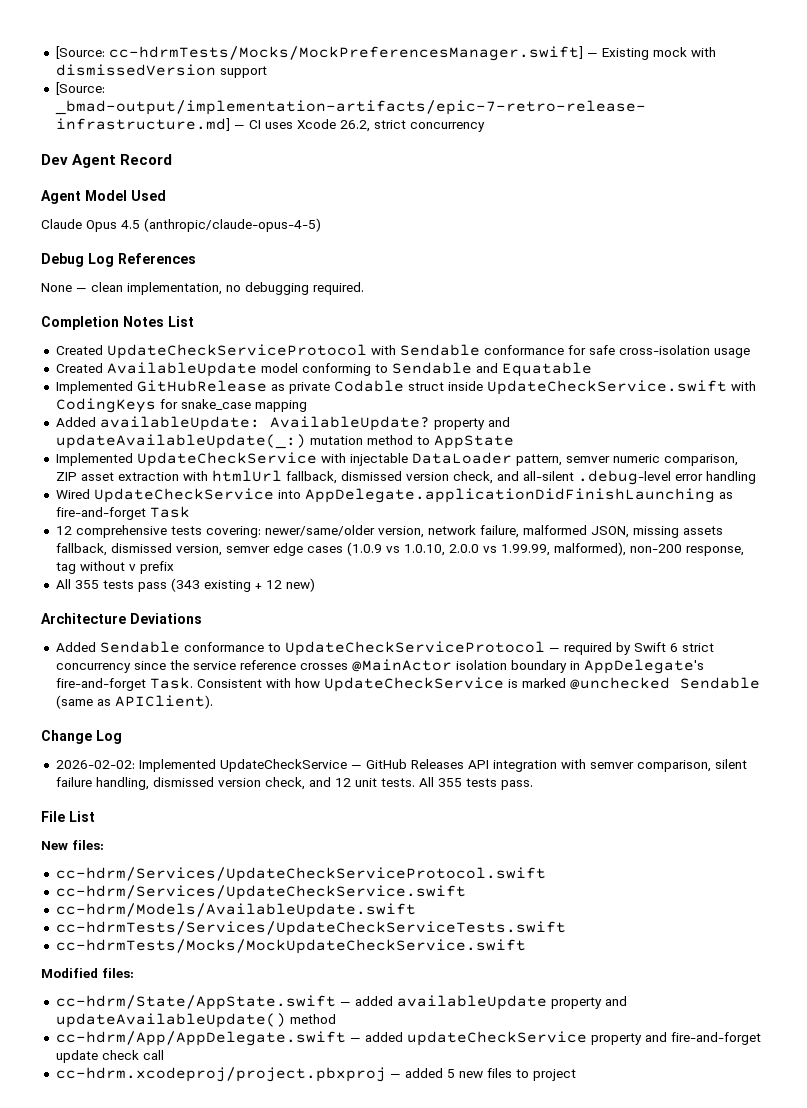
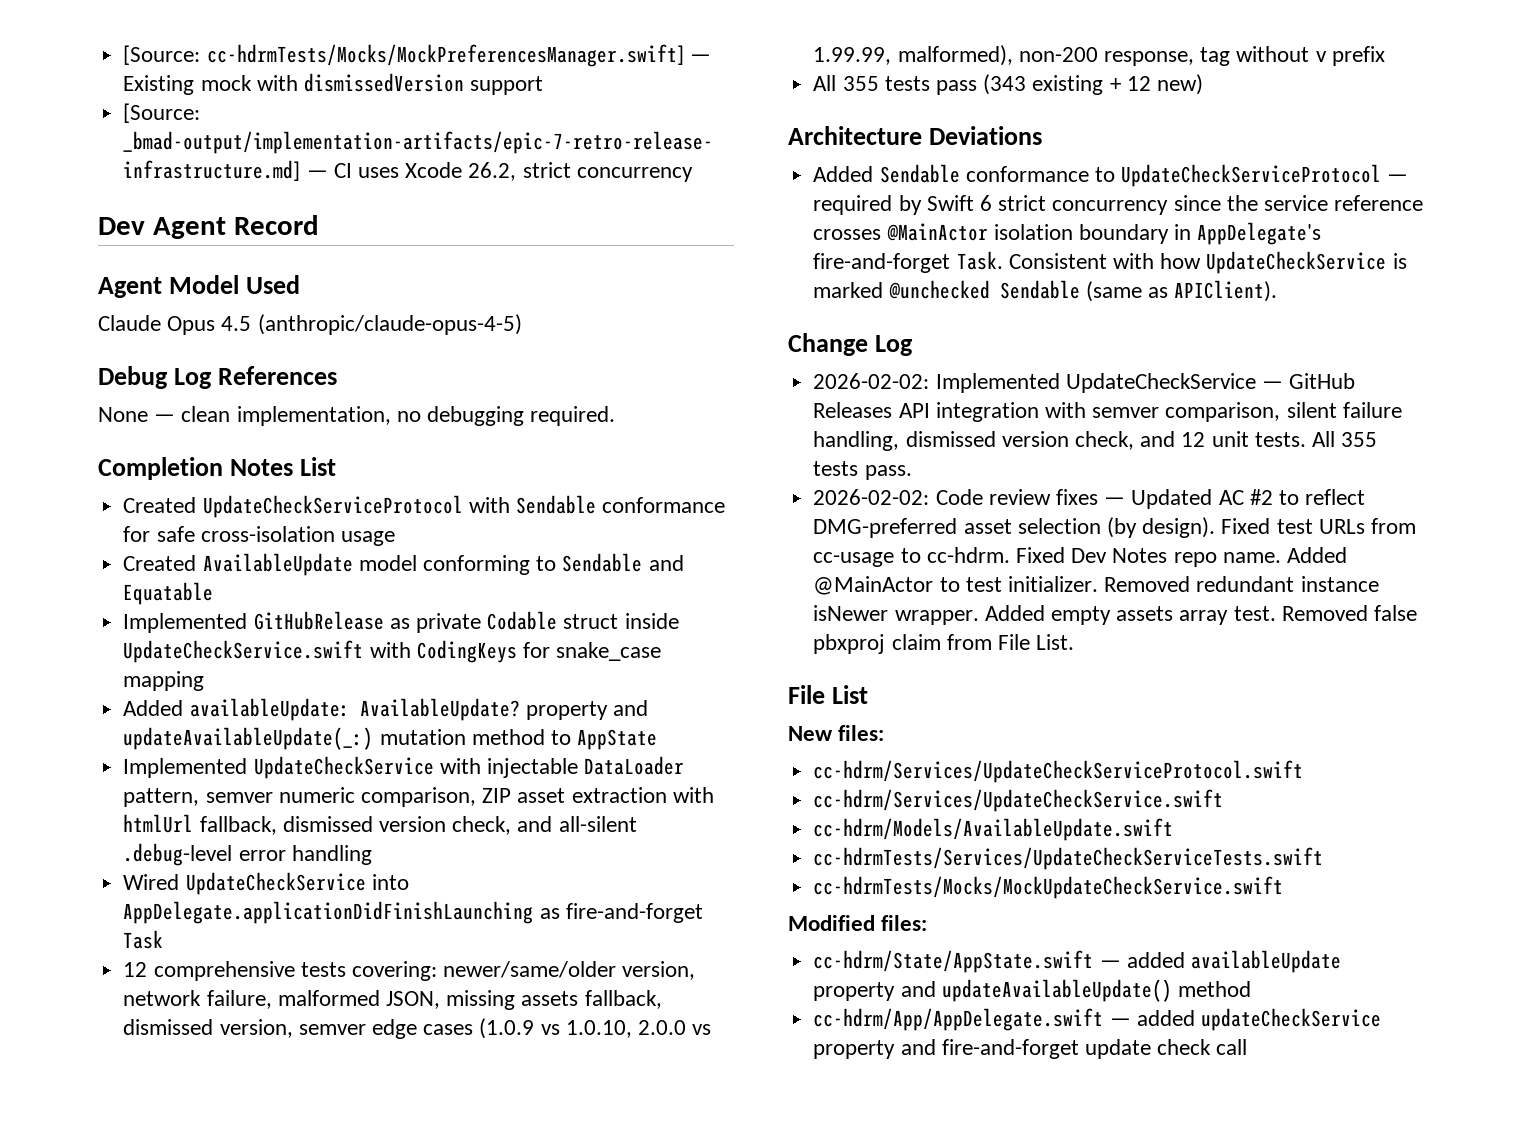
(533, 785) none -> [813,489,1366,509] [813,517,1416,538] [813,547,1347,567] [813,576,1379,595] [813,605,1417,625] [813,634,1075,654] // 2026-02-02: Code review fixes — Updated AC #2 to reflect DMG-preferred asset selection (by design). Fixed test URLs from cc-usage to cc-hdrm. Fixed Dev Notes repo name. Added @MainActor to test initializer. Removed redundant instance isNewer wrapper. Added empty assets array test. Removed false pbxproj claim from File List.
[55,1067,576,1082] // cc-hdrm.xcodeproj/project.pbxproj — added 5 new files to project -> (1248, 1047) none

